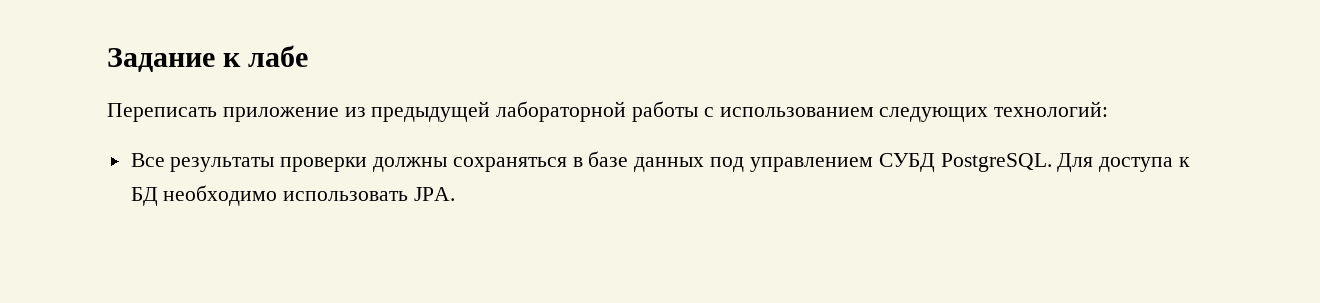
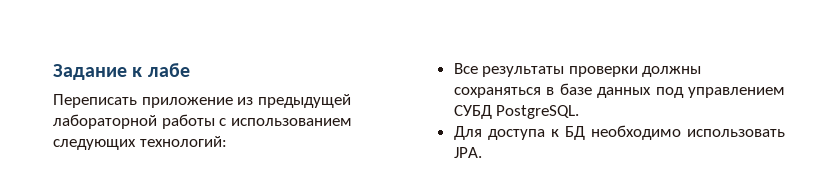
(1052, 162) none -> (580, 112) //

